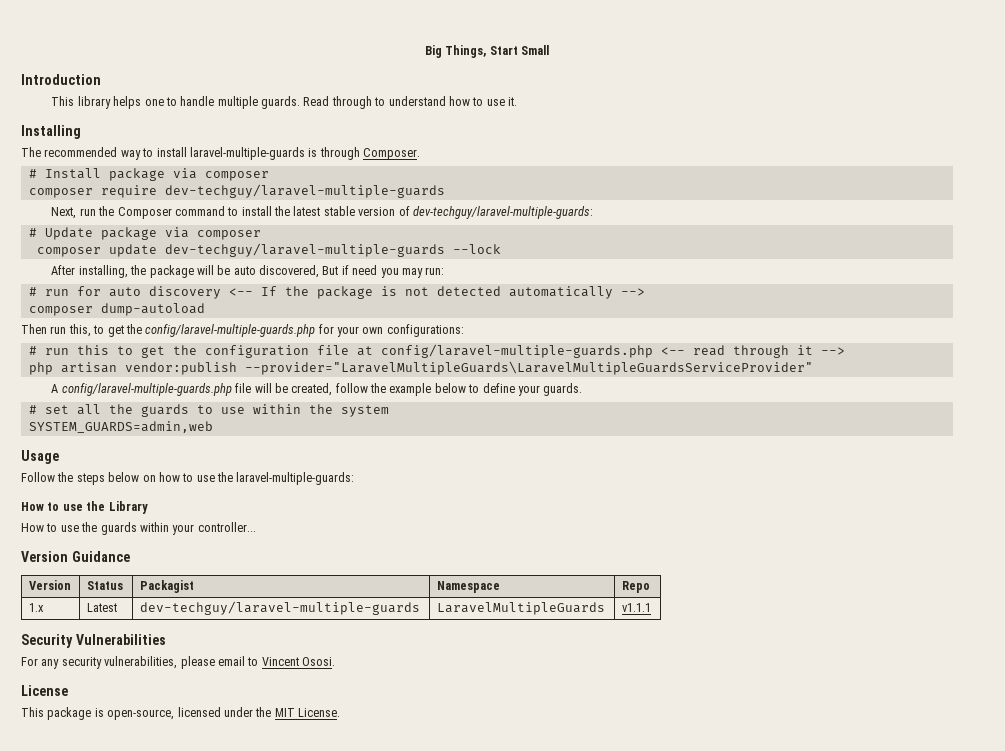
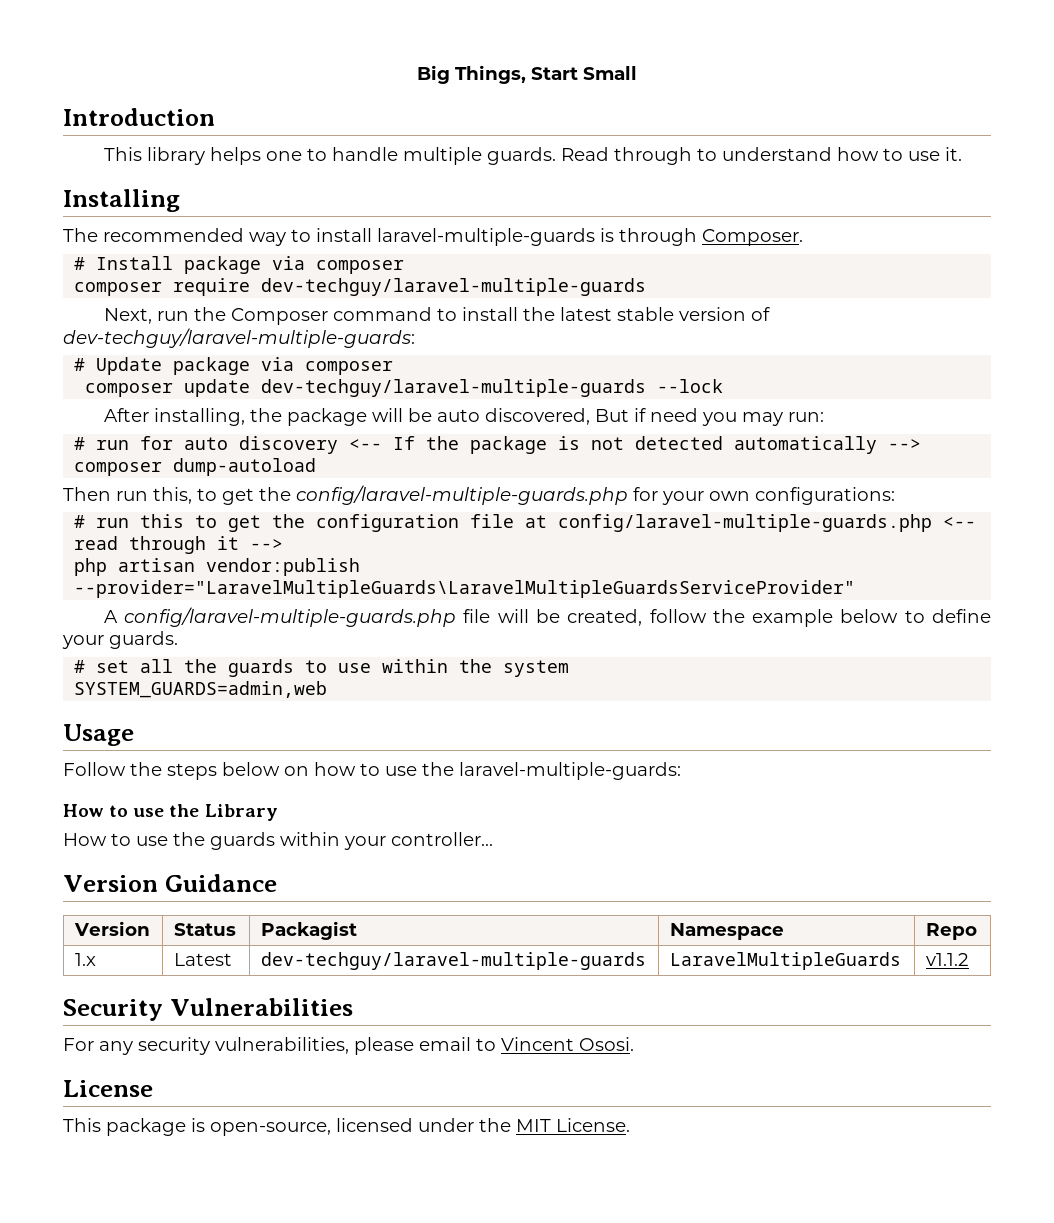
[621,603,651,612] v1.1.1 -> [925,953,969,966] v1.1.2

